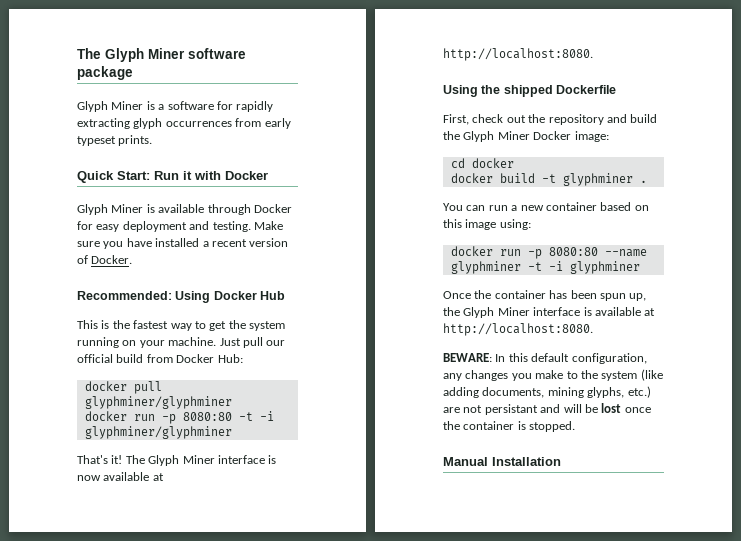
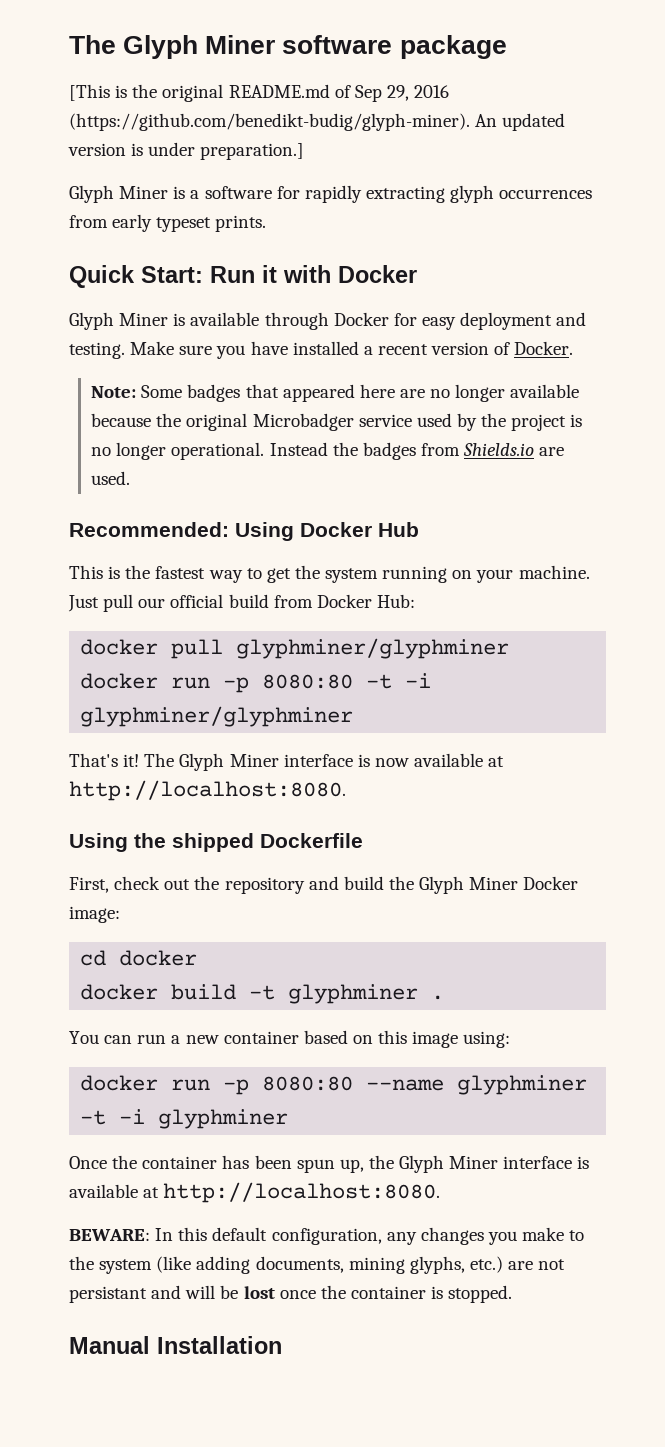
(133, 73) none -> [69,84,450,102] [69,113,566,131] [68,142,305,160] // [This is the original README.md of Sep 29, 2016 (https://github.com/benedikt-budig/glyph-miner). An updated version is under preparation.]
(133, 259) none -> [91,384,580,402] [91,413,583,431] [91,442,565,460] [91,471,131,485] // Note: Some badges that appeared here are no longer available because the original Microbadger service used by the project is no longer operational. Instead the badges from Shields.io are used.

